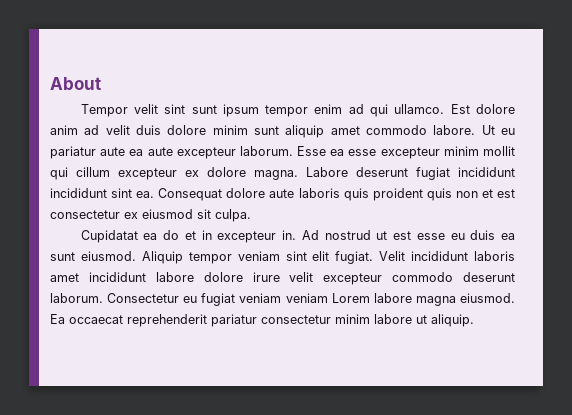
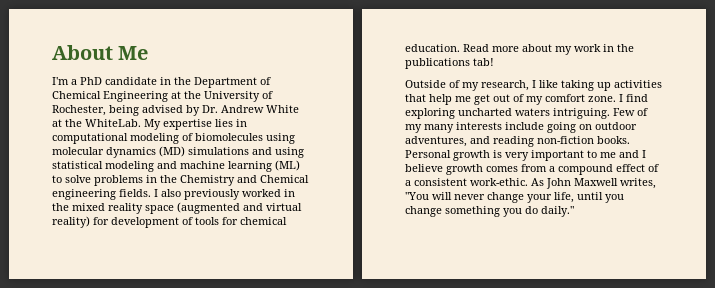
[80,104,515,117] [50,125,515,138] [50,146,515,159] [50,167,515,180] [50,188,515,201] [50,209,251,222] [80,230,515,243] [50,251,515,264] [50,272,515,285] [50,293,515,306] [50,314,474,327] // Tempor velit sint sunt ipsum tempor enim ad qui ullamco. Est dolore anim ad velit duis dolore minim sunt aliquip amet commodo labore. Ut eu pariatur aute ea aute excepteur laborum. Esse ea esse excepteur minim mollit qui cillum excepteur ex dolore magna. Labore deserunt fugiat incididunt incididunt sint ea. Consequat dolore aute laboris quis proident quis non et est consectetur ex eiusmod sit culpa. // Cupidatat ea do et in excepteur in. Ad nostrud ut est esse eu duis ea sunt eiusmod. Aliquip tempor veniam sint elit fugiat. Velit incididunt laboris amet incididunt labore dolore irure velit excepteur commodo deserunt laborum. Consectetur eu fugiat veniam veniam Lorem labore magna eiusmod. Ea occaecat reprehenderit pariatur consectetur minim labore ut aliquip. -> [118,46,149,60] [52,77,271,88] [52,91,273,102] [52,105,299,116] [52,119,247,130] [52,133,295,144] [52,146,304,158] [52,160,300,172] [52,175,309,186] [52,189,295,200] [52,202,302,214] [52,216,287,228] [405,44,634,55] [405,58,494,69] [405,80,662,91] [405,94,648,105] [405,108,648,119] [405,122,637,133] [405,136,630,147] [405,150,646,161] [405,164,659,175] [405,178,656,189] [405,192,624,203] [405,206,574,217] Me // I'm a PhD candidate in the Department of Chemical Engineering at the University of Rochester, being advised by Dr. Andrew White at the WhiteLab. My expertise lies in computational modeling of biomolecules using molecular dynamics (MD) simulations and using statistical modeling and machine learning (ML) to solve problems in the Chemistry and Chemical engineering fields. I also previously worked in the mixed reality space (augmented and virtual reality) for development of tools for chemical education. Read more about my work in the publications tab! // Outside of my research, I like taking up activities that help me get out of my comfort zone. I find exploring uncharted waters intriguing. Few of my many interests include going on outdoor adventures, and reading non-fiction books. Personal growth is very important to me and I believe growth comes from a compound effect of a consistent work-ethic. As John Maxwell writes, "You will never change your life, until you change something you do daily."

